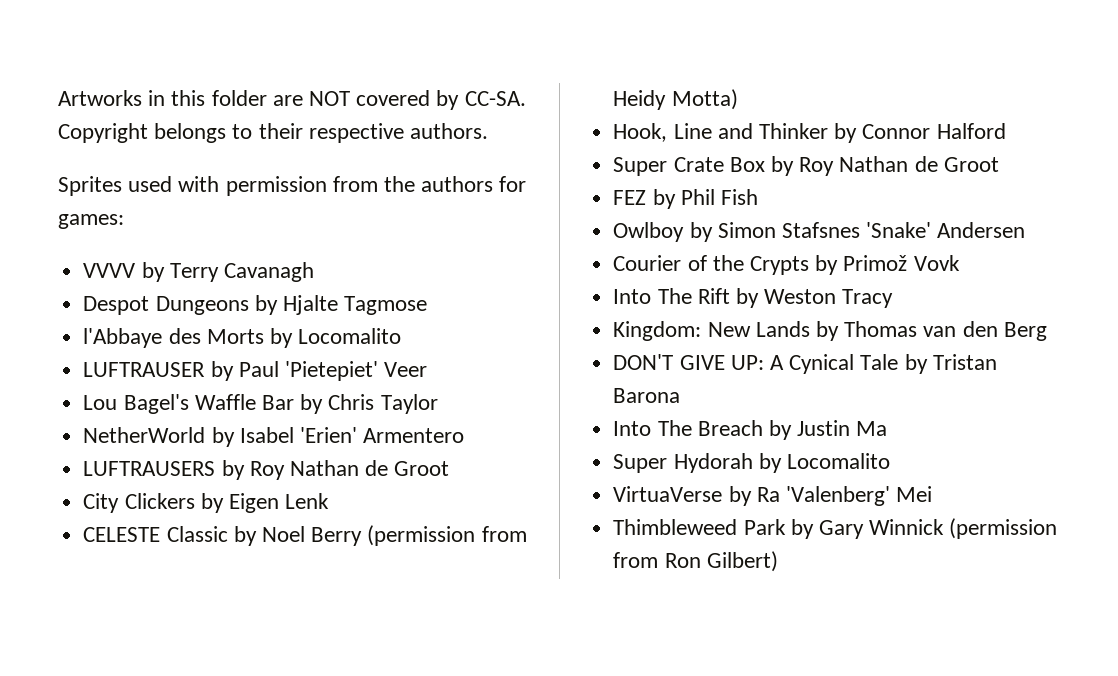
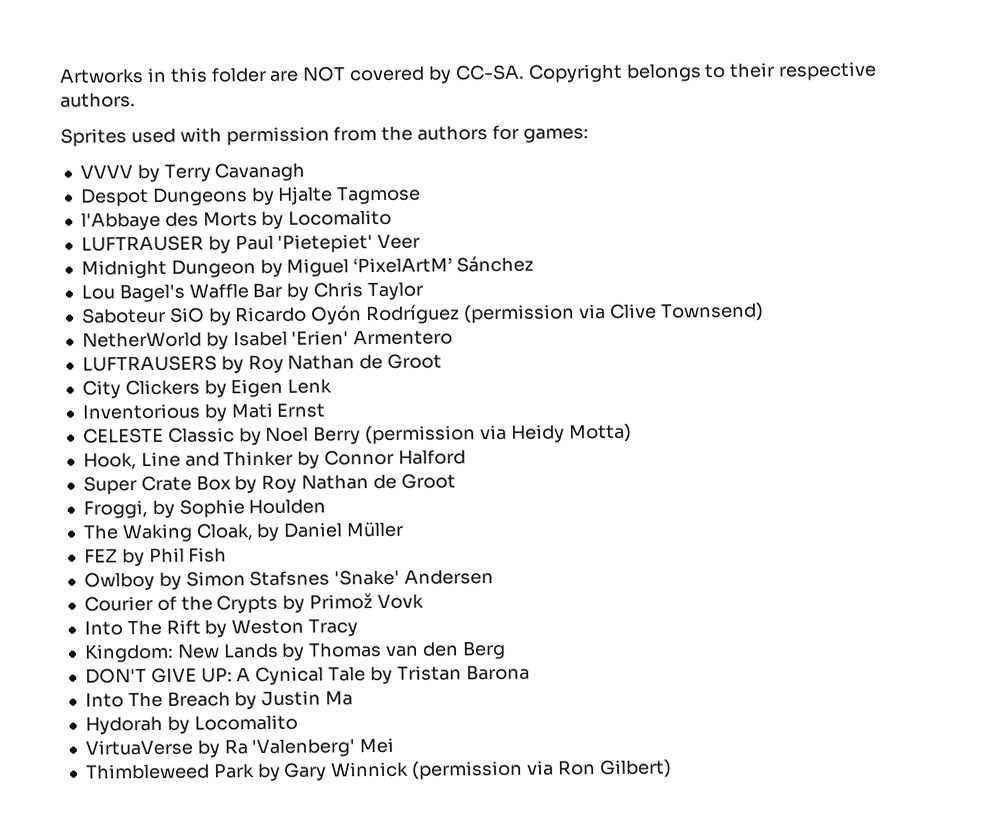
(428, 369) none -> [80,255,535,279] // Midnight Dungeon by Miguel ‘PixelArtM’ Sánchez
(438, 404) none -> [81,302,764,326] // Saboteur SiO by Ricardo Oyón Rodríguez (permission via Clive Townsend)
(330, 501) none -> [81,402,326,422] // Inventorious by Mati Ernst
[481,526,527,542] from -> [479,424,507,441] via
(999, 164) none -> [82,498,327,519] [82,521,405,543] // Froggi, by Sophie Houlden // The Waking Cloak, by Daniel Müller
[613,454,668,473] Super -> (354, 698) none
[613,552,659,568] from -> [525,760,554,776] via

